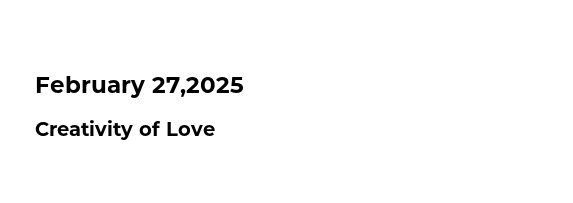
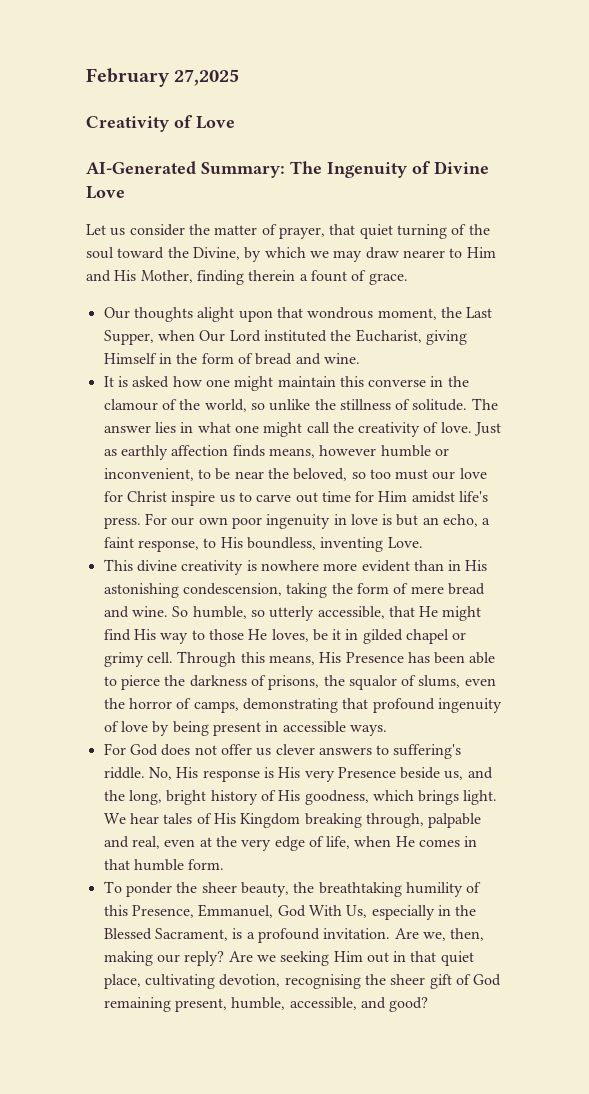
(215, 129) none -> [86,161,489,178] [86,186,125,199] [86,224,490,239] [86,247,496,262] [86,270,408,285] [103,307,493,322] [103,329,467,345] [103,353,360,365] [103,376,469,391] [103,398,498,412] [103,422,502,437] [103,445,449,460] [103,468,487,481] [103,491,489,506] [103,513,491,529] [103,537,423,552] [103,559,488,575] [103,583,485,598] [103,606,482,621] [103,629,467,644] [103,651,496,667] [103,675,496,690] [103,698,502,713] [103,721,387,736] [103,743,462,759] [103,767,493,782] [103,790,498,805] [103,813,482,828] [103,836,478,851] [103,859,225,871] [103,881,482,897] [103,904,477,920] [103,928,485,943] [103,951,474,966] [103,974,502,989] [103,997,429,1012] // AI-Generated Summary: The Ingenuity of Divine Love // Let us consider the matter of prayer, that quiet turning of the soul toward the Divine, by which we may draw nearer to Him and His Mother, finding therein a fount of grace. // Our thoughts alight upon that wondrous moment, the Last Supper, when Our Lord instituted the Eucharist, giving Himself in the form of bread and wine. // It is asked how one might maintain this converse in the clamour of the world, so unlike the stillness of solitude. The answer lies in what one might call the creativity of love. Just as earthly affection finds means, however humble or inconvenient, to be near the beloved, so too must our love for Christ inspire us to carve out time for Him amidst life's press. For our own poor ingenuity in love is but an echo, a faint response, to His boundless, inventing Love. // This divine creativity is nowhere more evident than in His astonishing condescension, taking the form of mere bread and wine. So humble, so utterly accessible, that He might find His way to those He loves, be it in gilded chapel or grimy cell. Through this means, His Presence has been able to pierce the darkness of prisons, the squalor of slums, even the horror of camps, demonstrating that profound ingenuity of love by being present in accessible ways. // For God does not offer us clever answers to suffering's riddle. No, His response is His very Presence beside us, and the long, bright history of His goodness, which brings light. We hear tales of His Kingdom breaking through, palpable and real, even at the very edge of life, when He comes in that humble form. // To ponder the sheer beauty, the breathtaking humility of this Presence, Emmanuel, God With Us, especially in the Blessed Sacrament, is a profound invitation. Are we, then, making our reply? Are we seeking Him out in that quiet place, cultivating devotion, recognising the sheer gift of God remaining present, humble, accessible, and good?

